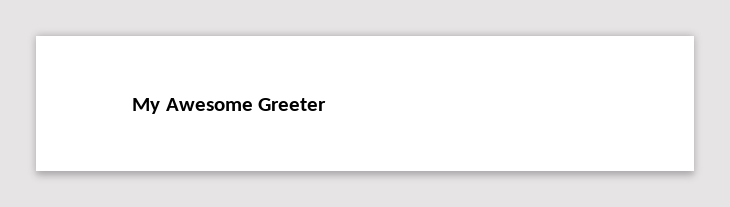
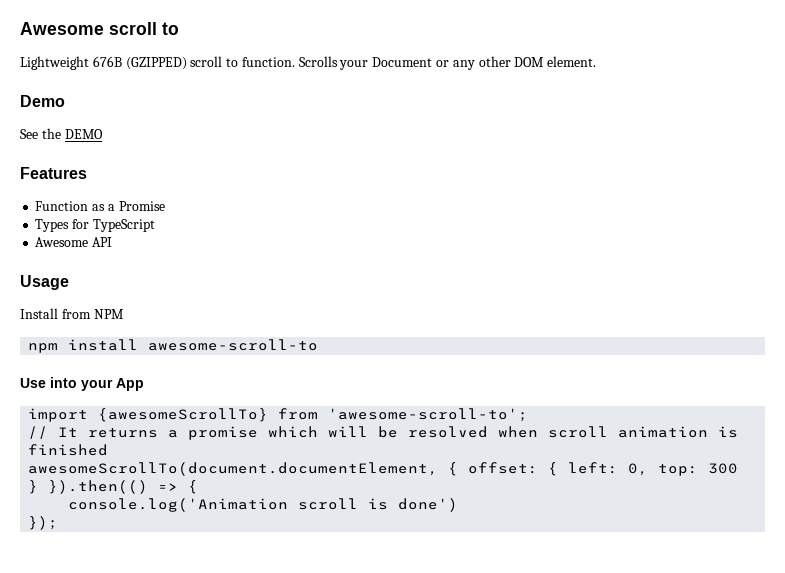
[132,98,327,114] My Awesome Greeter -> [20,22,179,35] [20,56,597,70] [20,95,65,107] [20,128,103,139] [20,167,87,179] [35,201,165,211] [35,219,155,232] [35,237,113,247] [20,275,69,290] [20,308,124,319] [28,339,319,353] [20,377,144,391] [28,408,529,422] [28,426,739,440] [28,444,109,456] [28,462,739,476] [28,480,199,494] [68,498,459,512] [28,516,59,530] Awesome scroll to // Lightweight 676B (GZIPPED) scroll to function. Scrolls your Document or any other DOM element. // Demo // See the DEMO // Features // Function as a Promise // Types for TypeScript // Awesome API // Usage // Install from NPM // npm install awesome-scroll-to // Use into your App // import {awesomeScrollTo} from 'awesome-scroll-to'; // // It returns a promise which will be resolved when scroll animation is finished // awesomeScrollTo(document.documentElement, { offset: { left: 0, top: 300 } }).then(() => { // console.log('Animation scroll is done') // });

